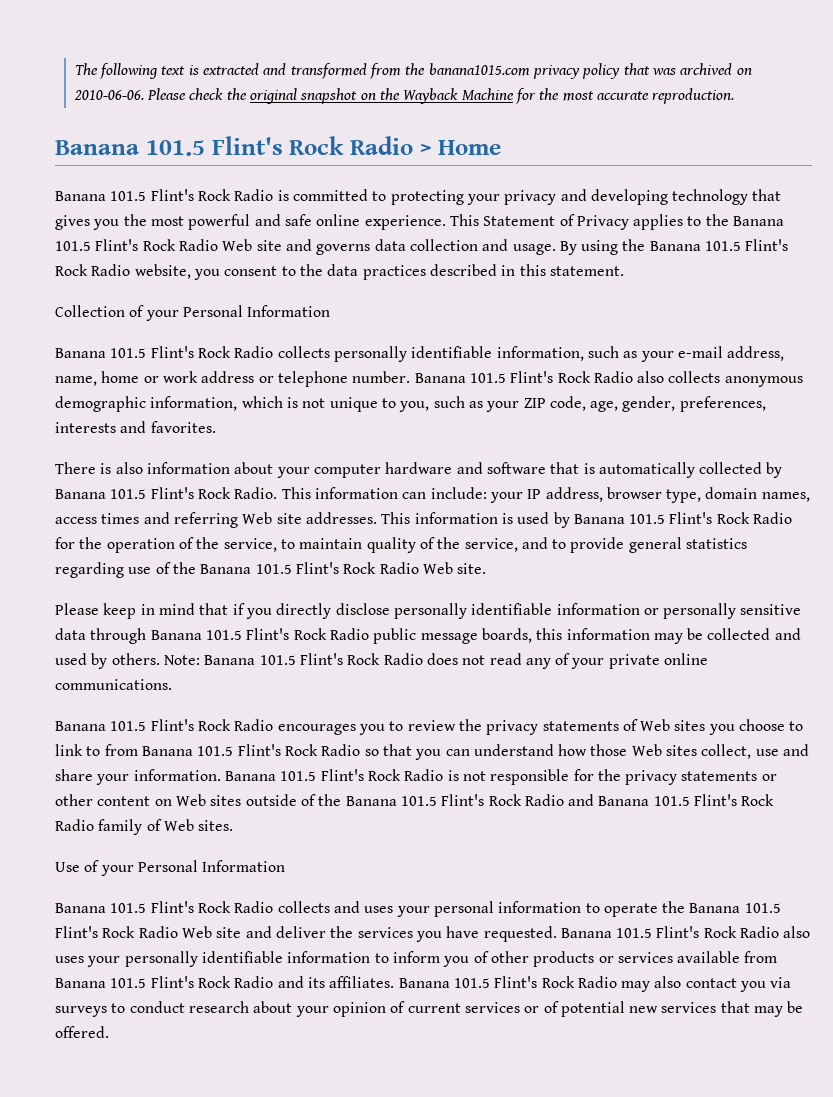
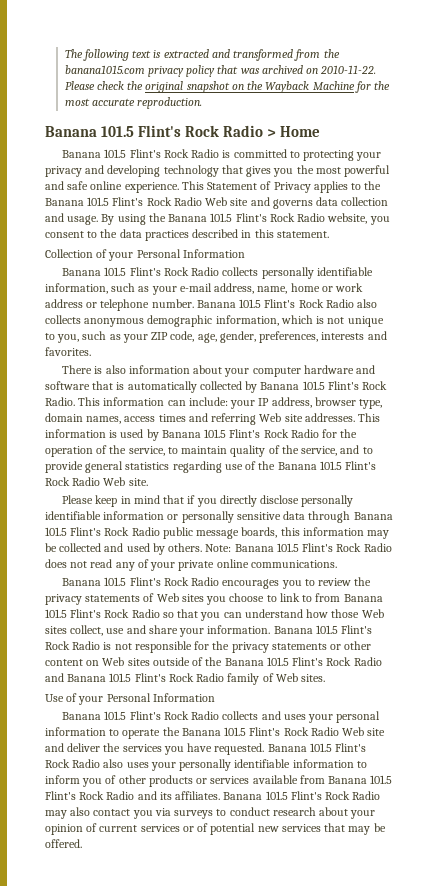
[73,90,144,100] 2010-06-06. -> [320,65,377,74] 2010-11-22.

